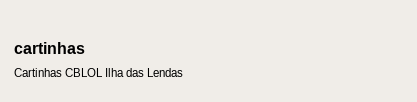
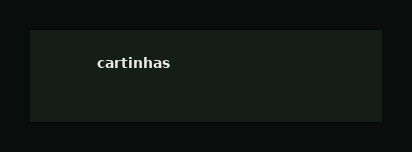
[14,68,184,77] // Cartinhas CBLOL Ilha das Lendas -> (170, 62) none

